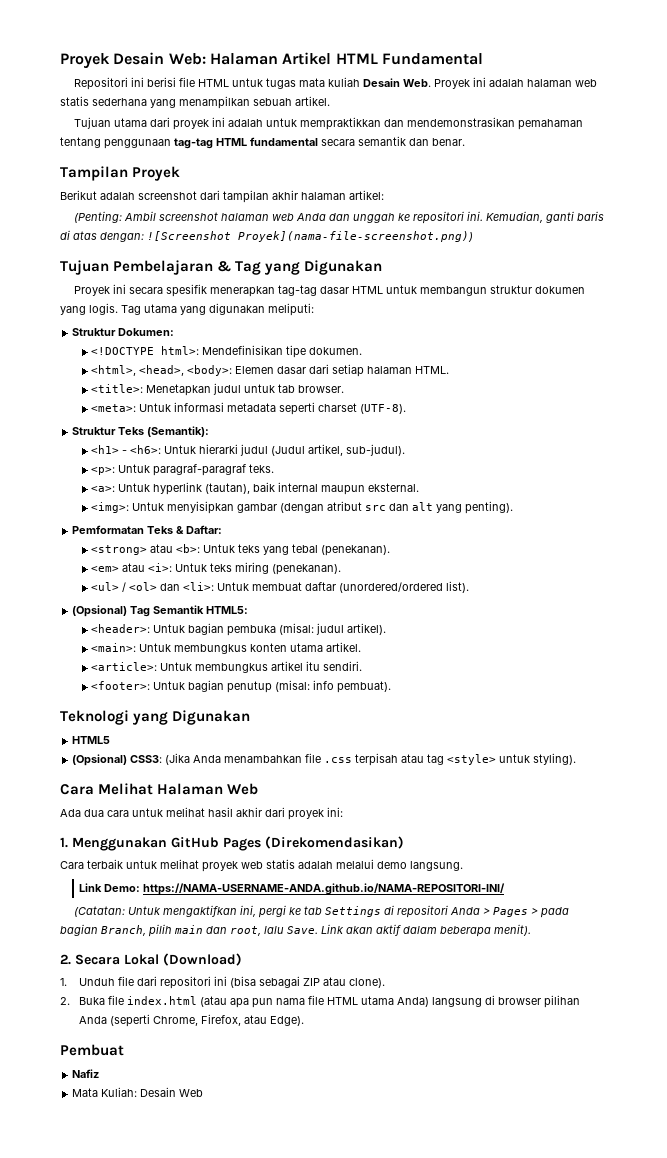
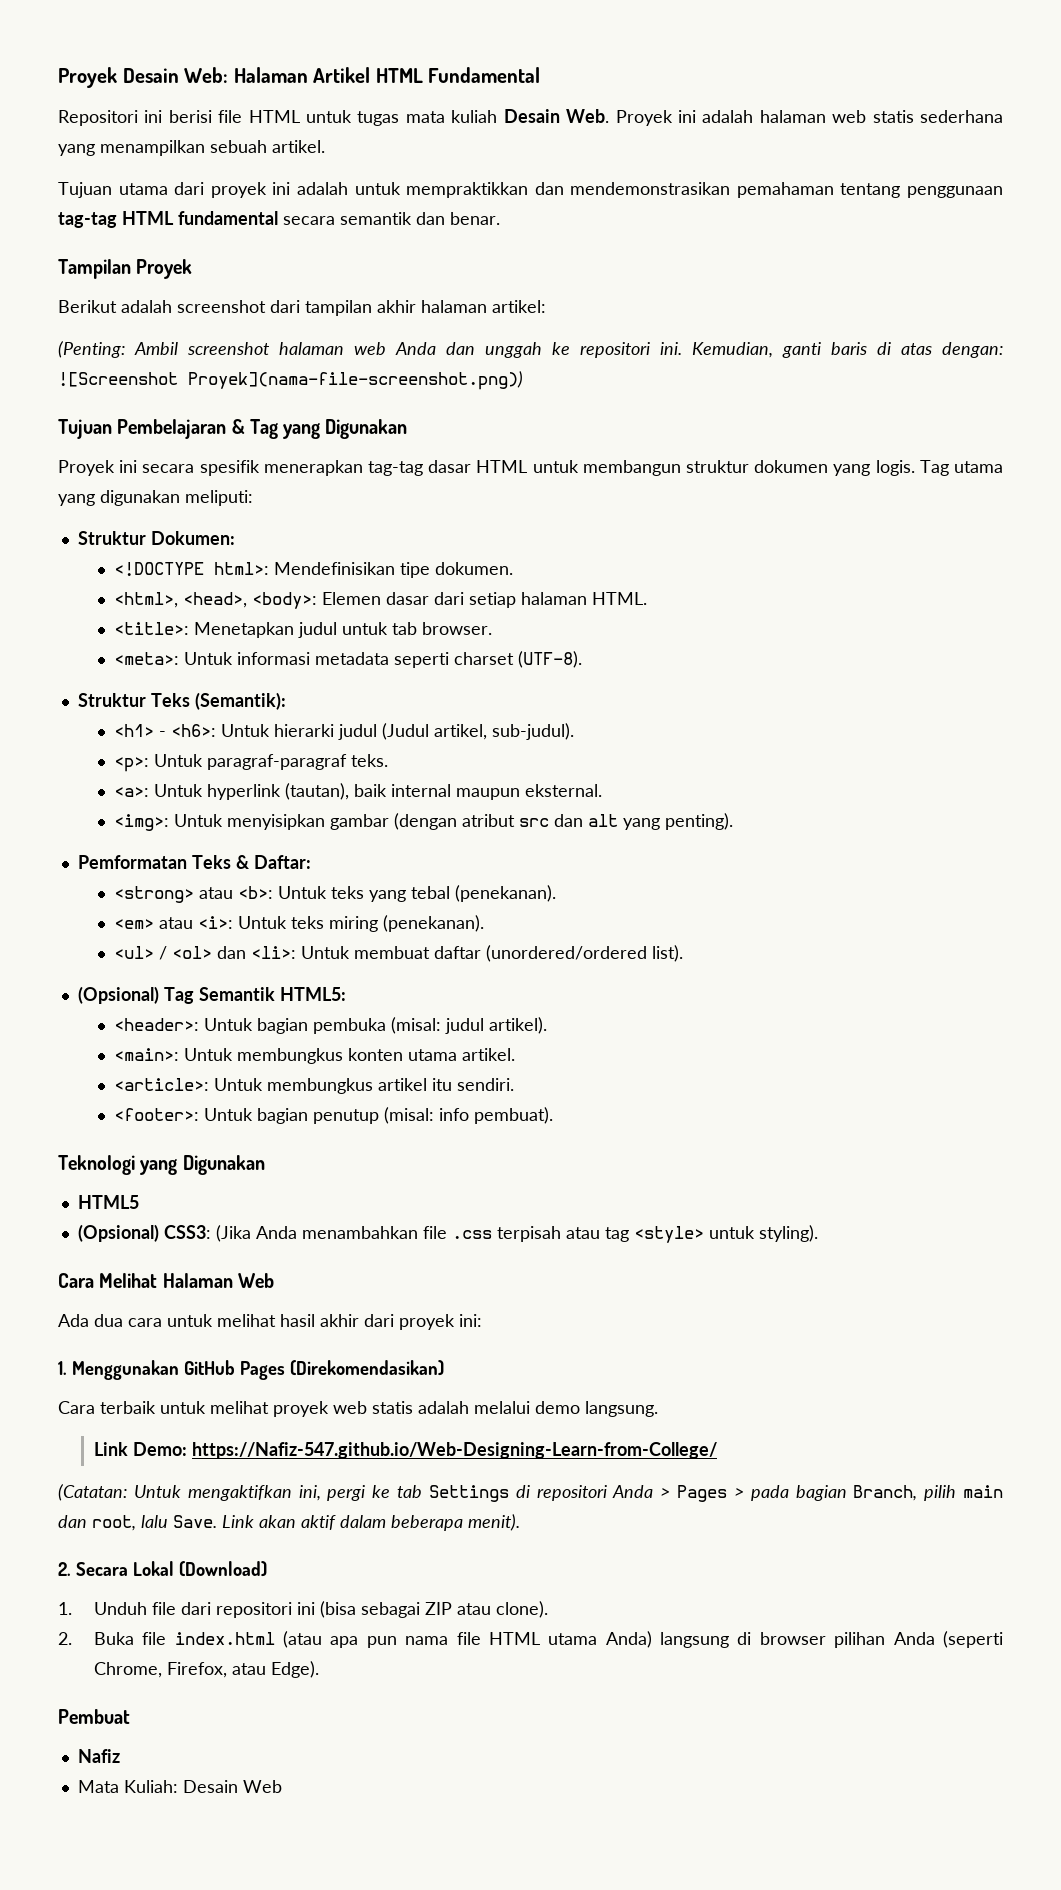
[143,883,506,895] https://NAMA-USERNAME-ANDA.github.io/NAMA-REPOSITORI-INI/ -> [191,1442,717,1459] https://Nafiz-547.github.io/Web-Designing-Learn-from-College/

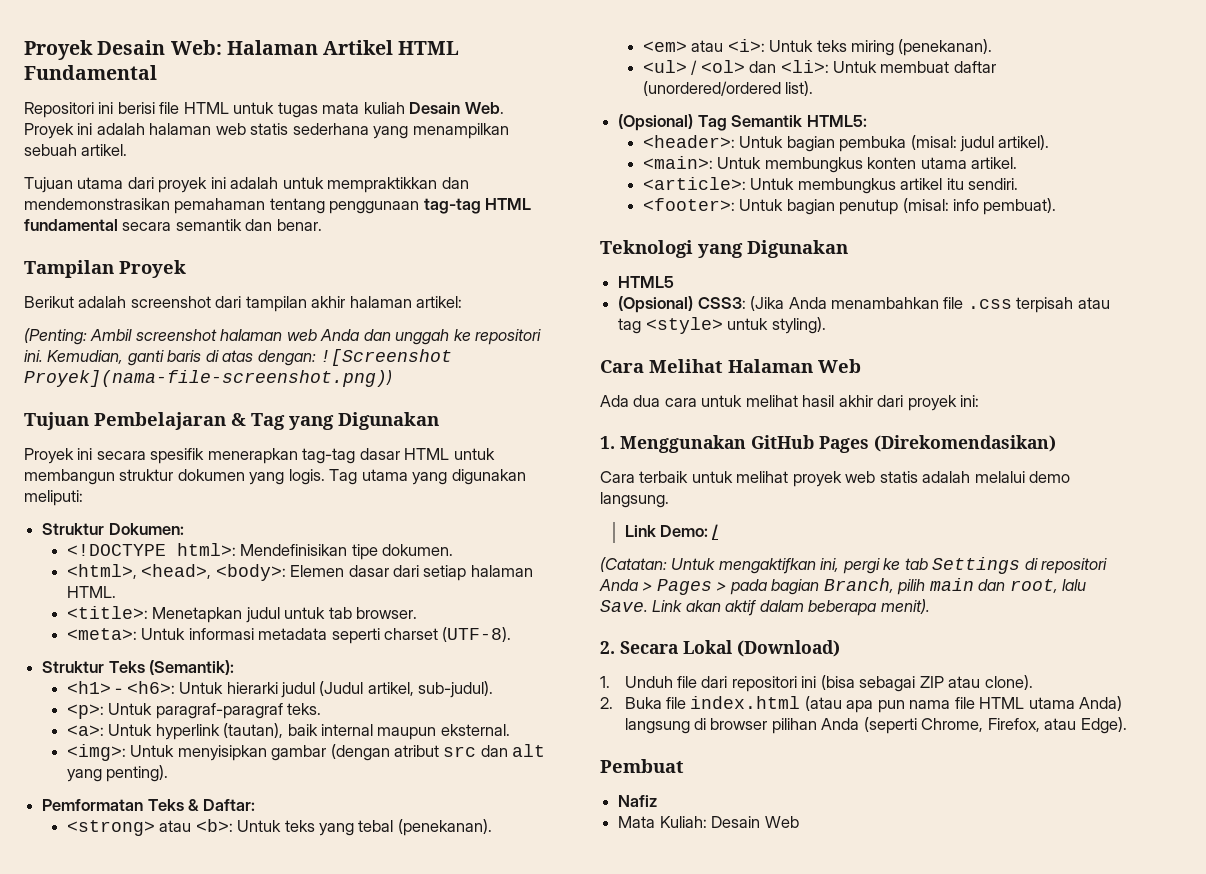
[191,1442,717,1459] https://Nafiz-547.github.io/Web-Designing-Learn-from-College/ -> [712,524,719,539] /

